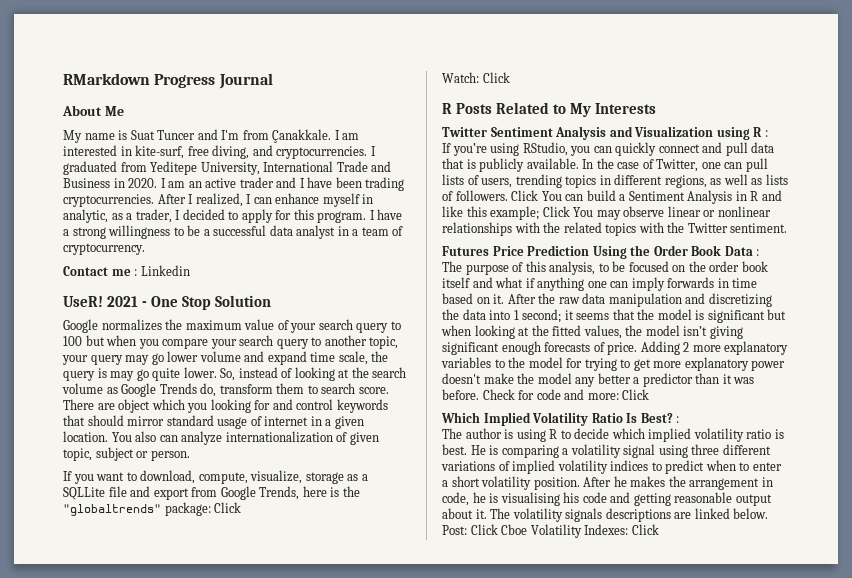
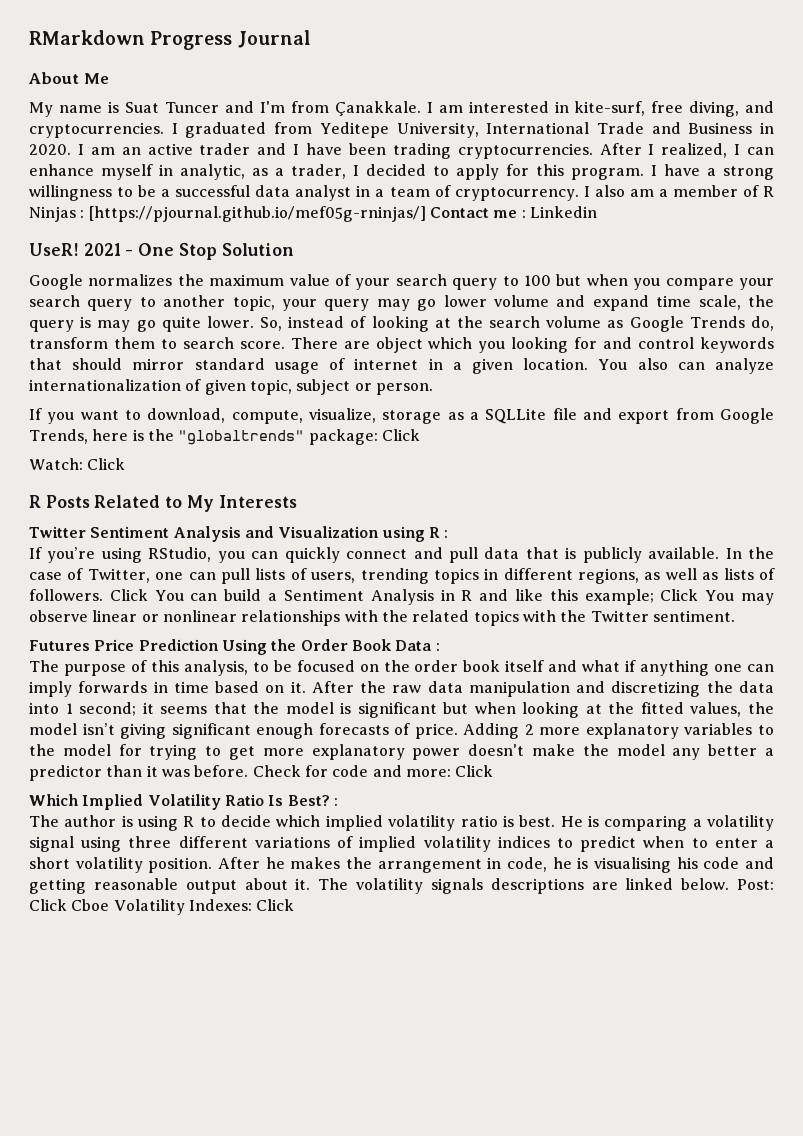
(145, 249) // -> [583,185,774,197] [29,206,426,222] I also am a member of R Ninjas : [https://pjournal.github.io/mef05g-rninjas/]

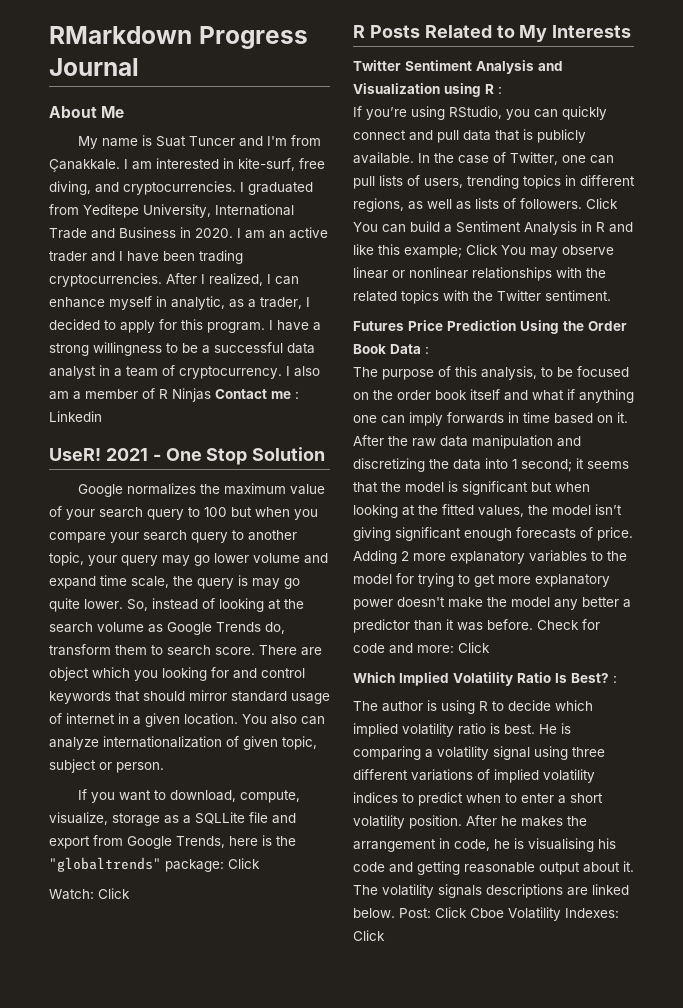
[80,206,426,222] : [https://pjournal.github.io/mef05g-rninjas/] -> (211, 395) none

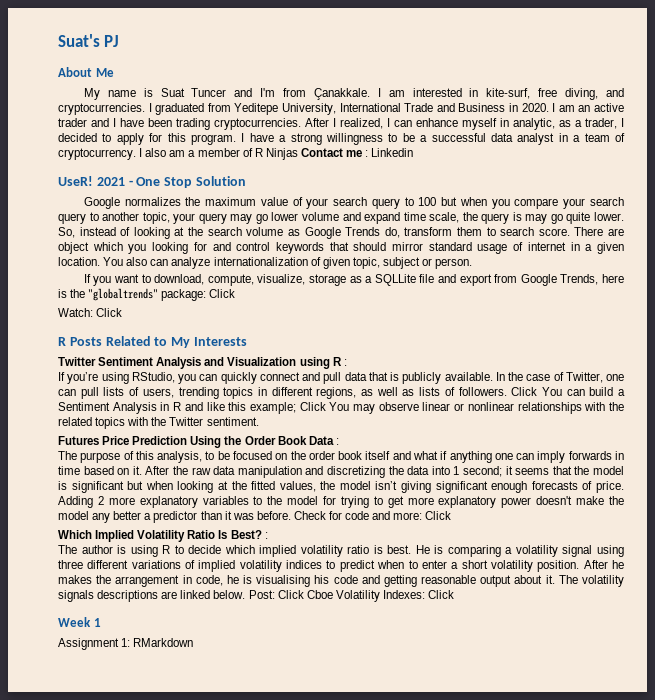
[49,26,308,49] [49,58,139,76] RMarkdown Progress Journal -> [58,34,120,47] Suat's PJ
(385, 935) none -> [58,617,101,627] [58,638,194,650] // Week 1 // Assignment 1: RMarkdown

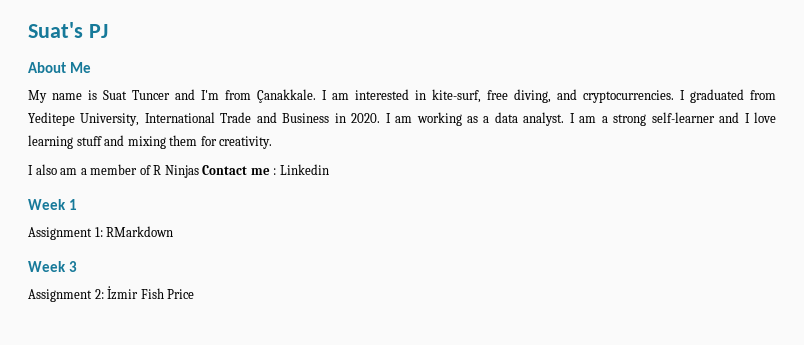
[578,103,625,112] [58,118,624,130] [58,133,625,145] [58,148,136,160] an active trader and I have been trading cryptocurrencies. After I realized, I can enhance myself in analytic, as a trader, I decided to apply for this program. I have a strong willingness to be a successful data analyst in a team of cryptocurrency. -> [416,112,777,126] [28,135,273,149] working as a data analyst. I am a strong self-learner and I love learning stuff and mixing them for creativity. //
[58,176,246,188] [83,197,624,209] [58,212,625,224] [58,227,624,239] [58,242,624,254] [58,257,473,269] [83,274,625,286] [58,288,236,301] [58,308,123,317] [58,336,247,348] [58,357,347,369] [58,372,624,384] [58,387,625,399] [58,402,624,414] [58,417,259,429] [58,436,339,448] [58,451,624,463] [58,466,625,478] [58,481,624,493] [58,496,624,508] [58,511,452,523] [58,530,268,542] [58,545,625,557] [58,560,625,572] [58,575,625,587] [58,590,455,602] // UseR! 2021 - One Stop Solution // Google normalizes the maximum value of your search query to 100 but when you compare your search query to another topic, your query may go lower volume and expand time scale, the query is may go quite lower. So, instead of looking at the search volume as Google Trends do, transform them to search score. There are object which you looking for and control keywords that should mirror standard usage of internet in a given location. You also can analyze internationalization of given topic, subject or person. // If you want to download, compute, visualize, storage as a SQLLite file and export from Google Trends, here is the "globaltrends" package: Click // Watch: Click // R Posts Related to My Interests // Twitter Sentiment Analysis and Visualization using R : // If you’re using RStudio, you can quickly connect and pull data that is publicly available. In the case of Twitter, one can pull lists of users, trending topics in different regions, as well as lists of followers. Click You can build a Sentiment Analysis in R and like this example; Click You may observe linear or nonlinear relationships with the related topics with the Twitter sentiment. // Futures Price Prediction Using the Order Book Data : // The purpose of this analysis, to be focused on the order book itself and what if anything one can imply forwards in time based on it. After the raw data manipulation and discretizing the data into 1 second; it seems that the model is significant but when looking at the fitted values, the model isn’t giving significant enough forecasts of price. Adding 2 more explanatory variables to the model for trying to get more explanatory power doesn't make the model any better a predictor than it was before. Check for code and more: Click // Which Implied Volatility Ratio Is Best? : // The author is using R to decide which implied volatility ratio is best. He is comparing a volatility signal using three different variations of implied volatility indices to predict when to enter a short volatility position. After he makes the arrangement in code, he is visualising his code and getting reasonable output about it. The volatility signals descriptions are linked below. Post: Click Cboe Volatility Indexes: Click -> (329, 169) none
(194, 642) none -> [28,261,78,272] [28,286,195,302] // Week 3 // Assignment 2: İzmir Fish Price

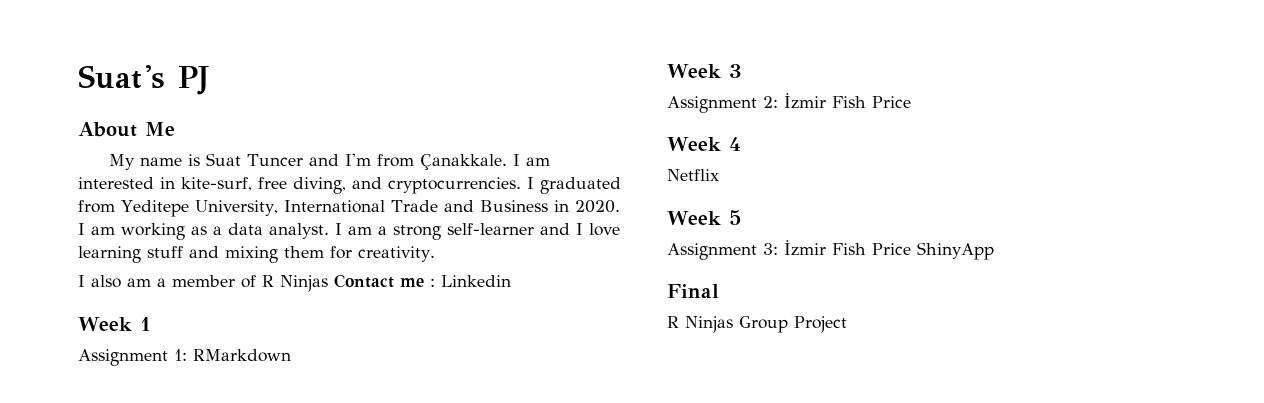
(195, 294) none -> [667,137,741,151] [667,169,719,181] [667,210,741,225] [667,240,994,260] [667,284,719,298] [667,316,847,333] // Week 4 // Netflix // Week 5 // Assignment 3: İzmir Fish Price ShinyApp // Final // R Ninjas Group Project

